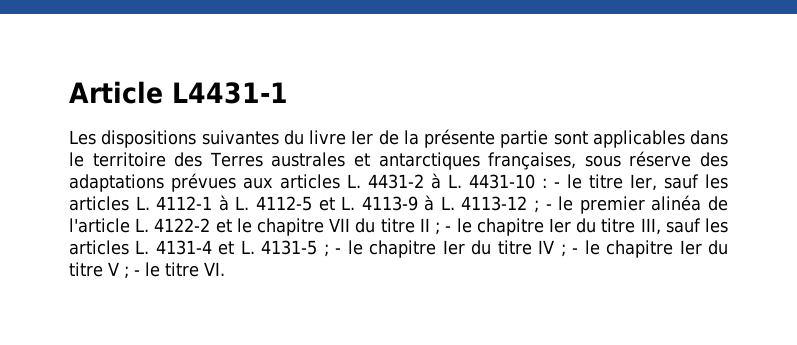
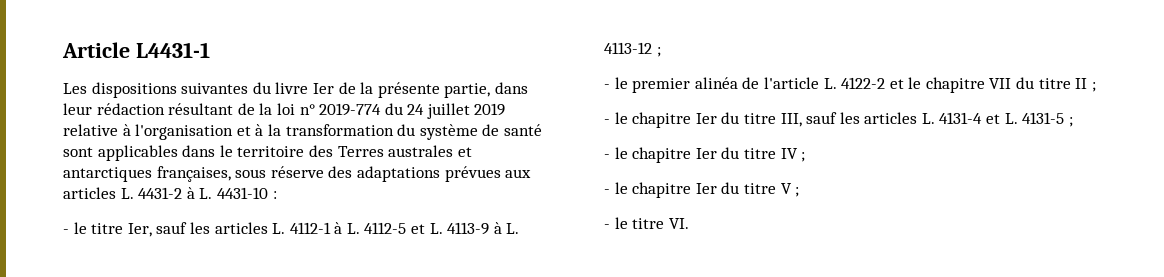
[500,130,549,148] partie -> [444,82,528,98] [63,103,506,119] [63,124,542,140] partie, dans leur rédaction résultant de la loi n° 2019-774 du 24 juillet 2019 relative à l'organisation et à la transformation du système de santé
(547, 183) none -> (277, 195) //
(540, 206) none -> (661, 52) //
(441, 228) none -> (1096, 87) //
(329, 250) none -> (1073, 122) //
(566, 250) none -> (806, 157) //
(129, 272) none -> (800, 192) //

